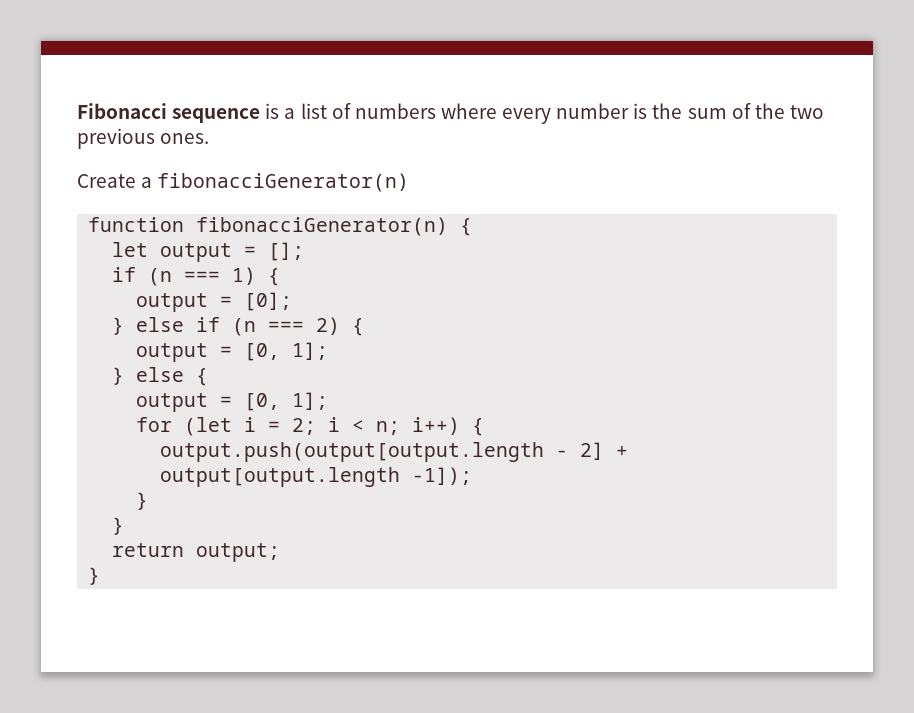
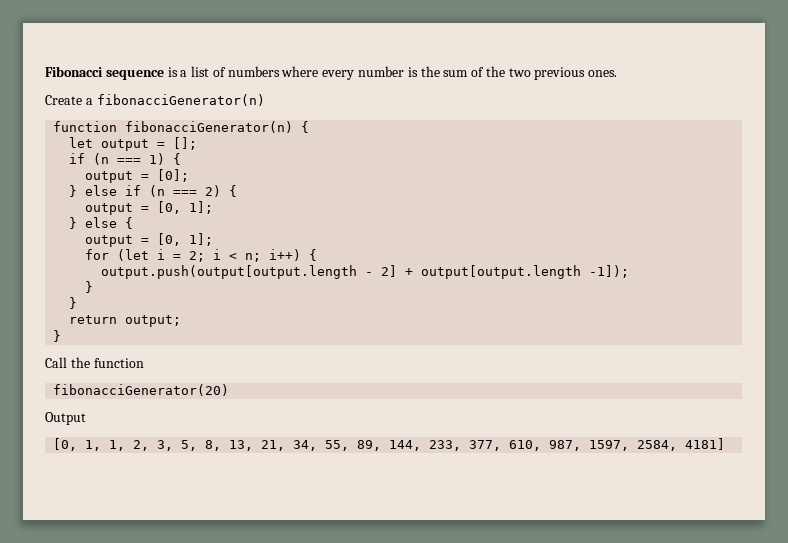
(101, 576) none -> [45,357,144,368] [53,384,230,396] [45,412,86,425] [53,438,726,451] // Call the function // fibonacciGenerator(20) // Output // [0, 1, 1, 2, 3, 5, 8, 13, 21, 34, 55, 89, 144, 233, 377, 610, 987, 1597, 2584, 4181]

